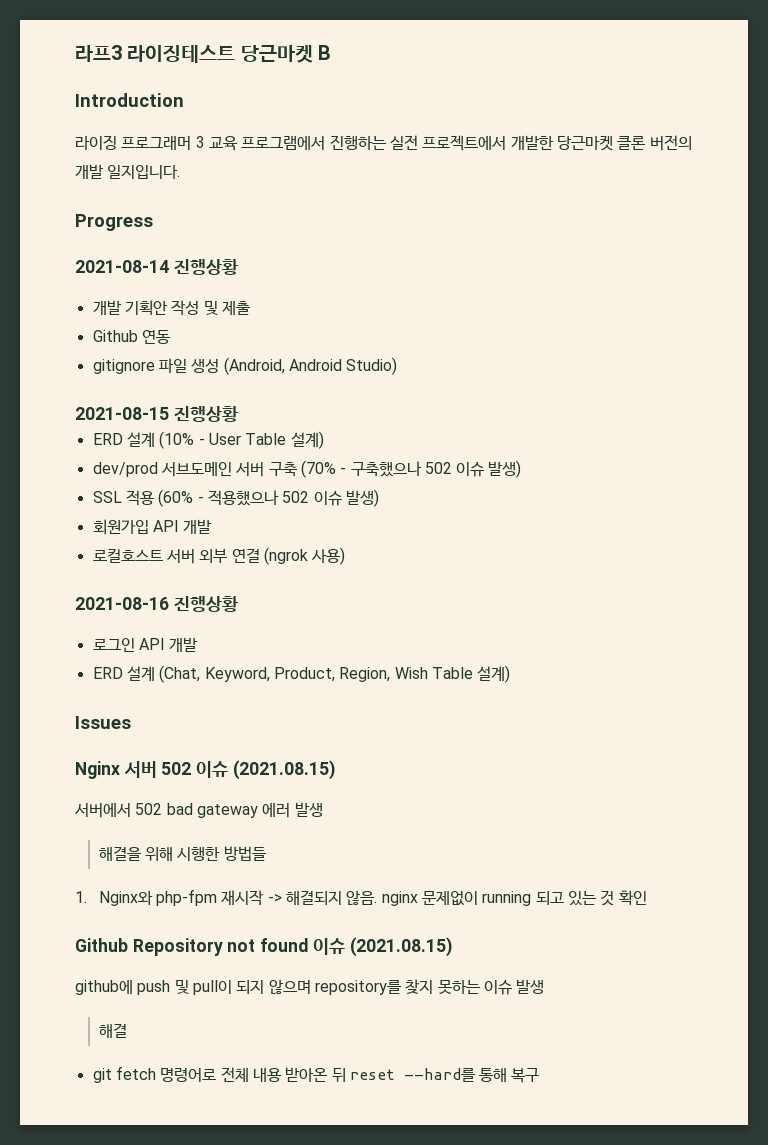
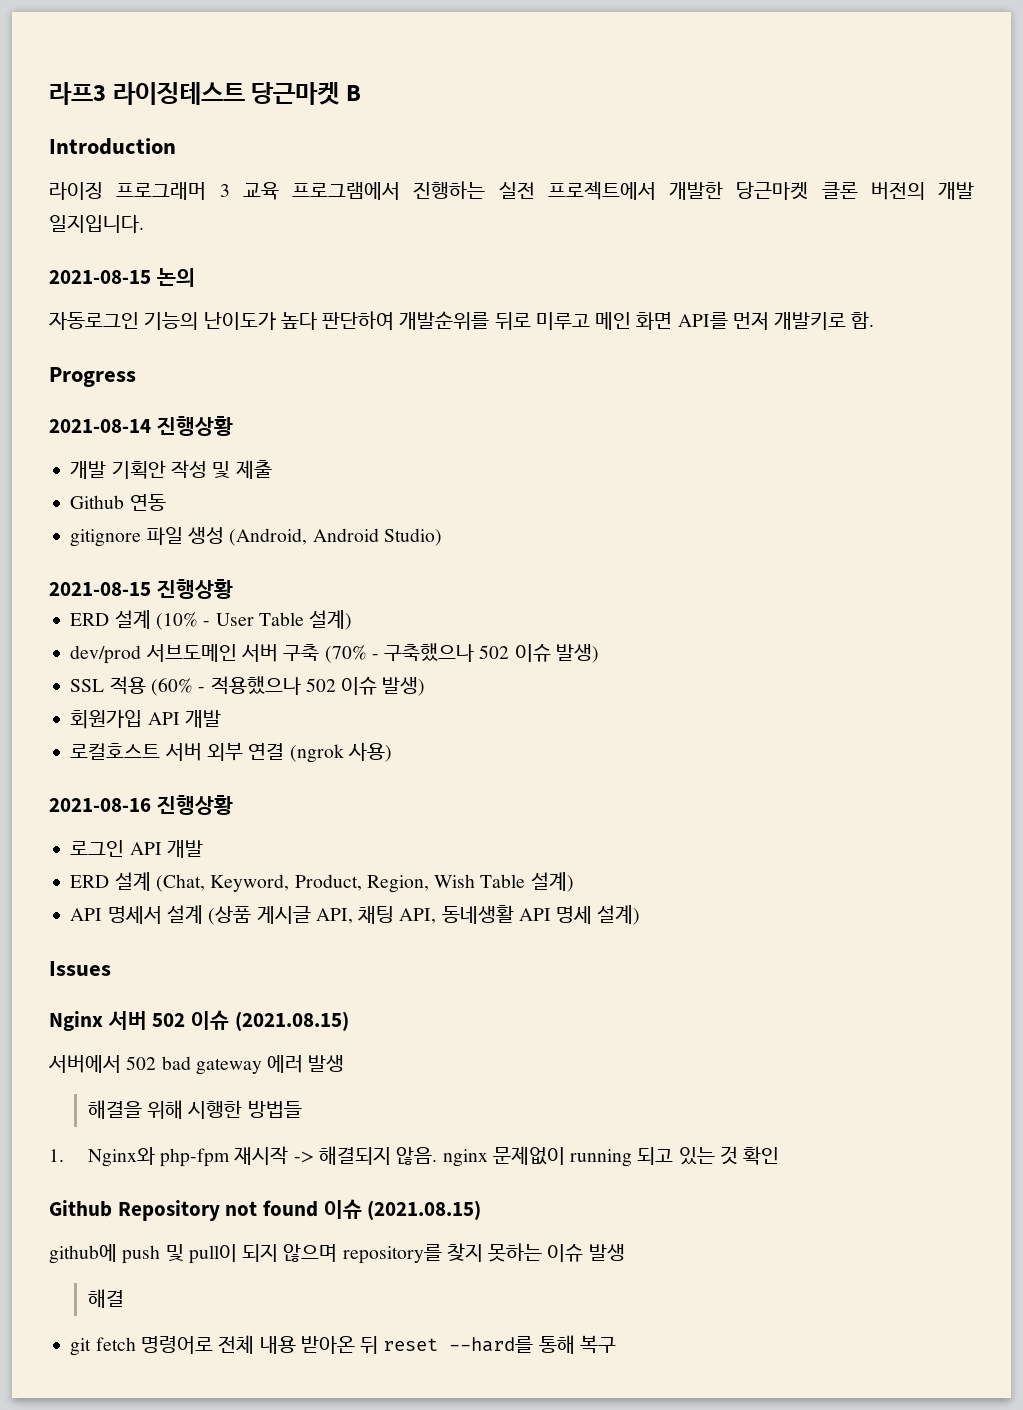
(181, 172) none -> [49,268,195,287] [49,311,875,330] // 2021-08-15 논의 // 자동로그인 기능의 난이도가 높다 판단하여 개발순위를 뒤로 미루고 메인 화면 API를 먼저 개발키로 함.
(511, 674) none -> [70,905,641,925] // API 명세서 설계 (상품 게시글 API, 채팅 API, 동네생활 API 명세 설계)

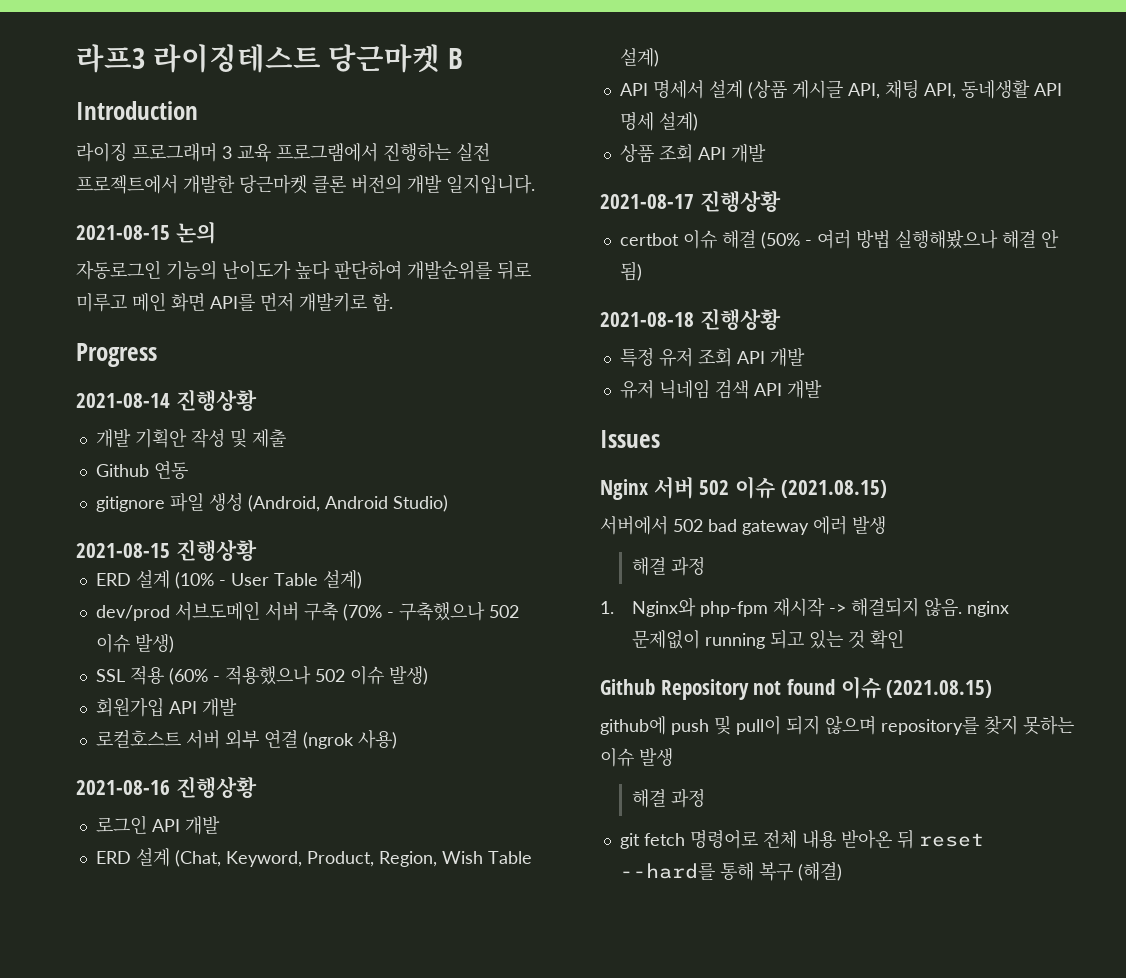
(641, 915) none -> [619,144,766,163] [600,190,781,212] [619,229,1059,249] [619,262,642,281] [600,308,781,330] [619,348,805,367] [619,380,822,399] // 상품 조회 API 개발 // 2021-08-17 진행상황 // certbot 이슈 해결 (50% - 여러 방법 실행해봤으나 해결 안 됨) // 2021-08-18 진행상황 // 특정 유저 조회 API 개발 // 유저 닉네임 검색 API 개발
[87,1100,302,1119] 해결을 위해 시행한 방법들 -> [631,557,705,576] 해결 과정
(124, 1298) none -> [670,789,705,808] 과정
(616, 1344) none -> [797,862,842,881] (해결)

